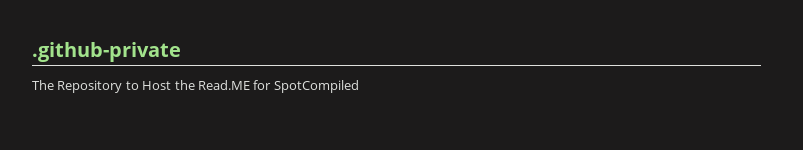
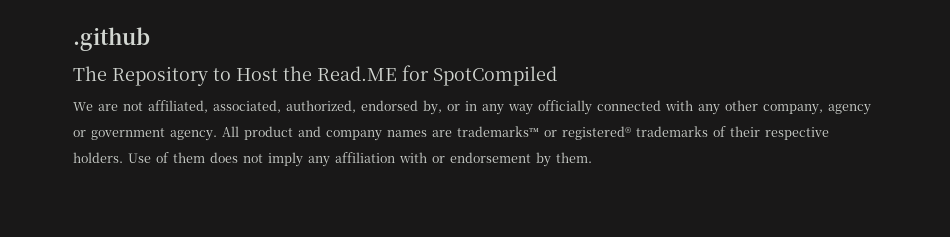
[32,42,181,62] .github-private -> [73,27,150,51] .github
(359, 86) none -> [73,100,871,115] [73,126,829,141] [73,152,592,167] // We are not affiliated, associated, authorized, endorsed by, or in any way officially connected with any other company, agency or government agency. All product and company names are trademarks™ or registered® trademarks of their respective holders. Use of them does not imply any affiliation with or endorsement by them.

